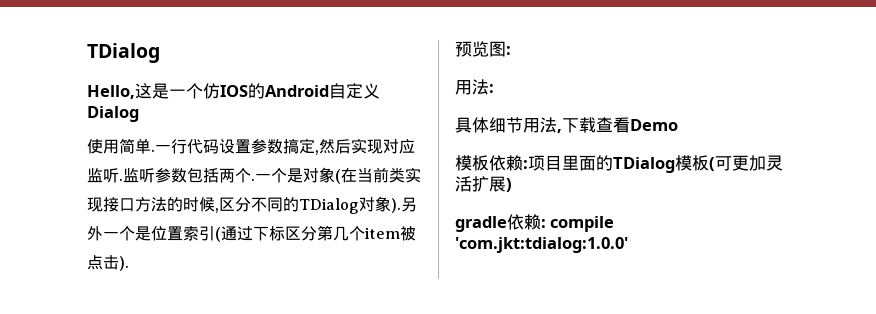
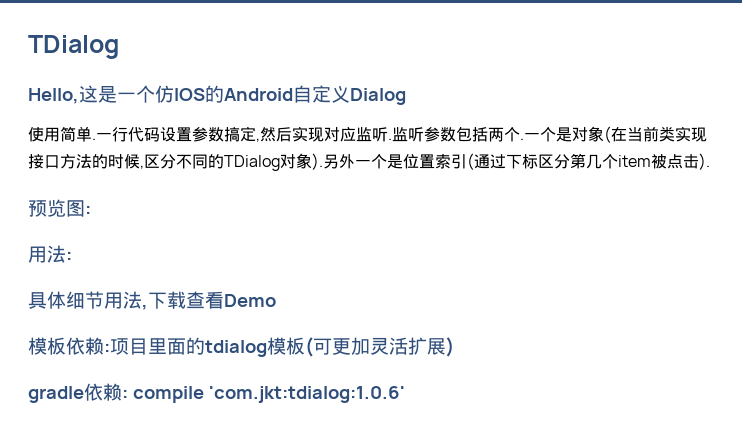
[613,157,675,173] TDialog -> [205,340,267,357] tdialog
[455,237,628,253] 'com.jkt:tdialog:1.0.0' -> [208,386,405,403] 'com.jkt:tdialog:1.0.6'

